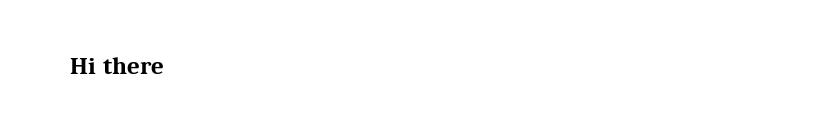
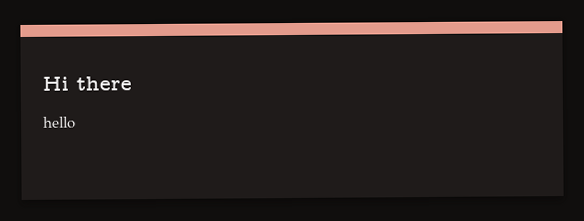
(164, 65) none -> [43,116,76,129] // hello

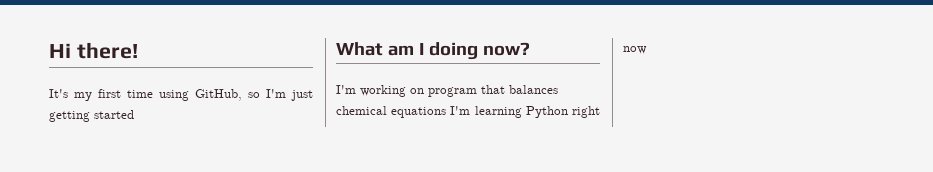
[76,76,132,91] [43,116,76,129] there // hello -> [76,42,138,59] [49,89,313,101] [49,110,134,122] [336,42,530,60] [336,85,558,97] [336,106,600,118] [623,46,647,54] there! // It's my first time using GitHub, so I'm just getting started // What am I doing now? // I'm working on program that balances chemical equations I'm learning Python right now

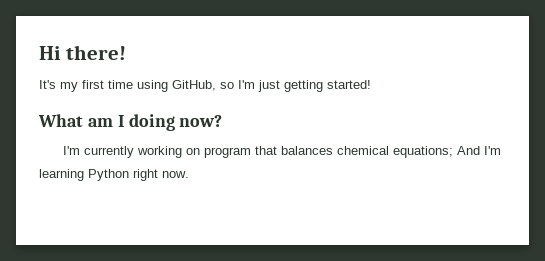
[94,110,134,119] started -> [327,80,371,89] started!
(356, 89) none -> [83,146,134,158] currently
[391,107,447,118] equations -> [392,146,480,158] equations; And
[623,46,647,54] now -> [162,171,189,178] now.

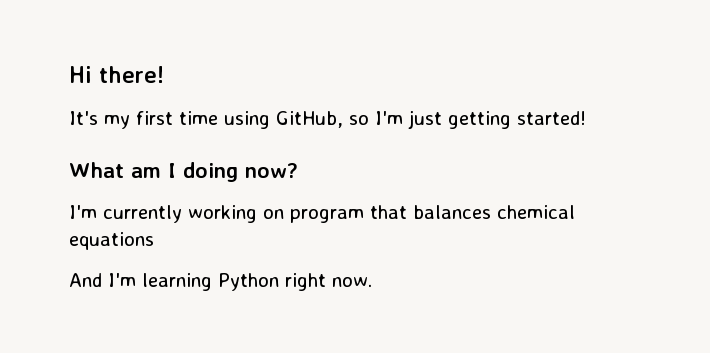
[392,146,453,158] equations; -> [69,232,154,250] equations //

